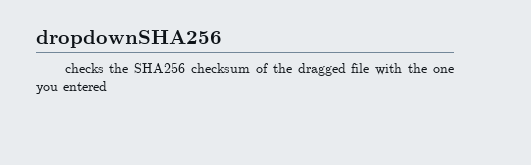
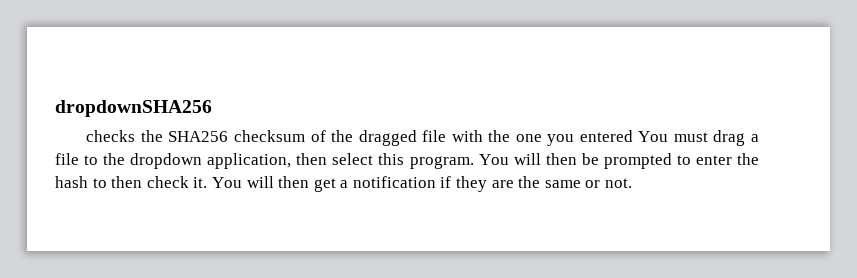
(107, 86) none -> [638,130,760,146] [55,153,759,169] [55,176,633,192] You must drag a file to the dropdown application, then select this program. You will then be prompted to enter the hash to then check it. You will then get a notification if they are the same or not.

